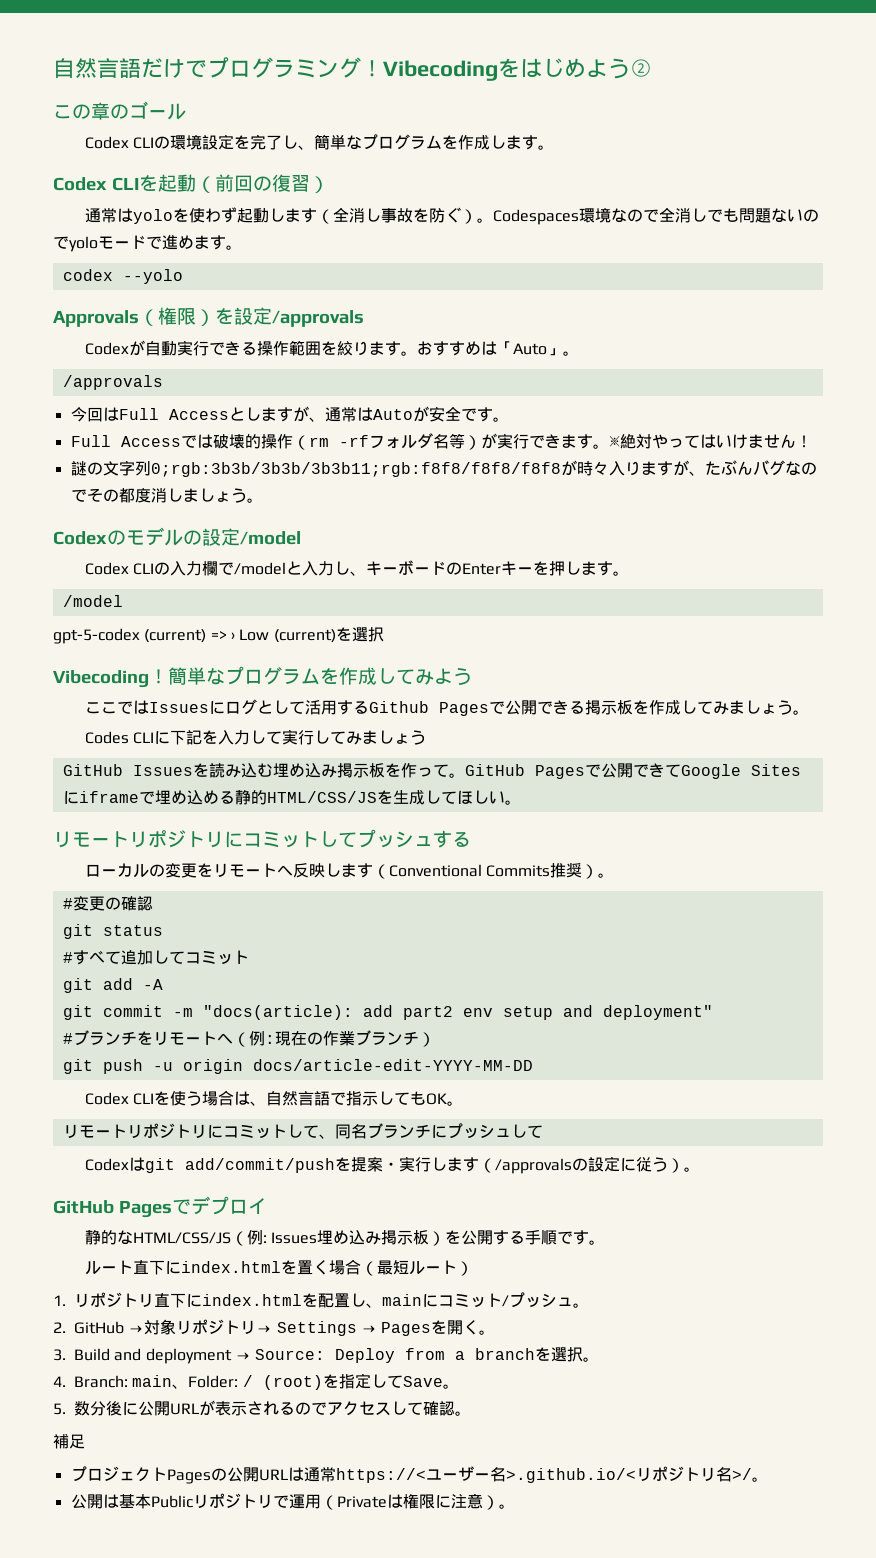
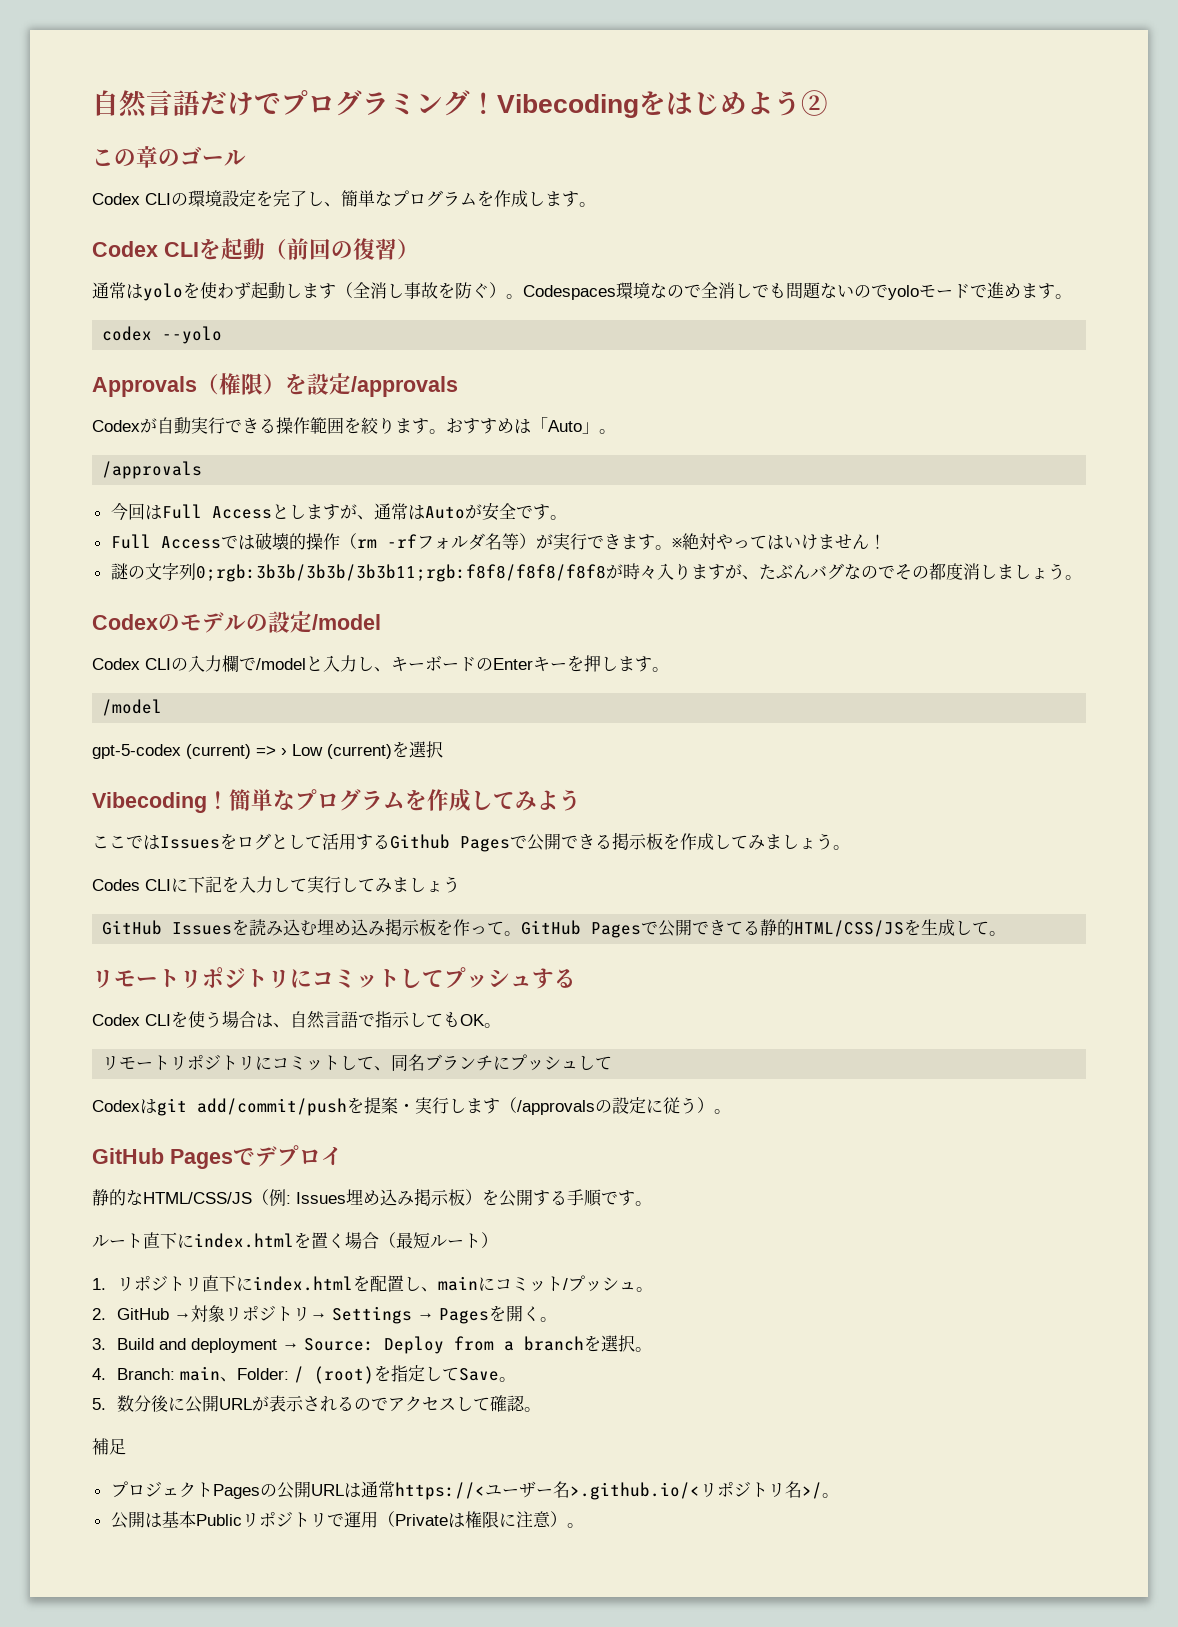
[208,701,225,714] に -> [220,833,237,850] を
[680,764,801,779] [62,790,219,805] Google Sitesにiframeで埋め込め -> (744, 928) none
[456,790,505,804] ほしい -> (990, 928) none
[84,863,615,879] [62,896,153,911] [62,924,163,939] [62,950,249,965] [62,978,163,993] [62,1005,713,1020] [62,1030,435,1047] [62,1059,533,1074] // ローカルの変更をリモートへ反映します（Conventional Commits推奨）。 // #変更の確認 // git status // #すべて追加してコミット // git add -A // git commit -m "docs(article): add part2 env setup and deployment" // #ブランチをリモートへ（例:現在の作業ブランチ） // git push -u origin docs/article-edit-YYYY-MM-DD -> (576, 978) none

